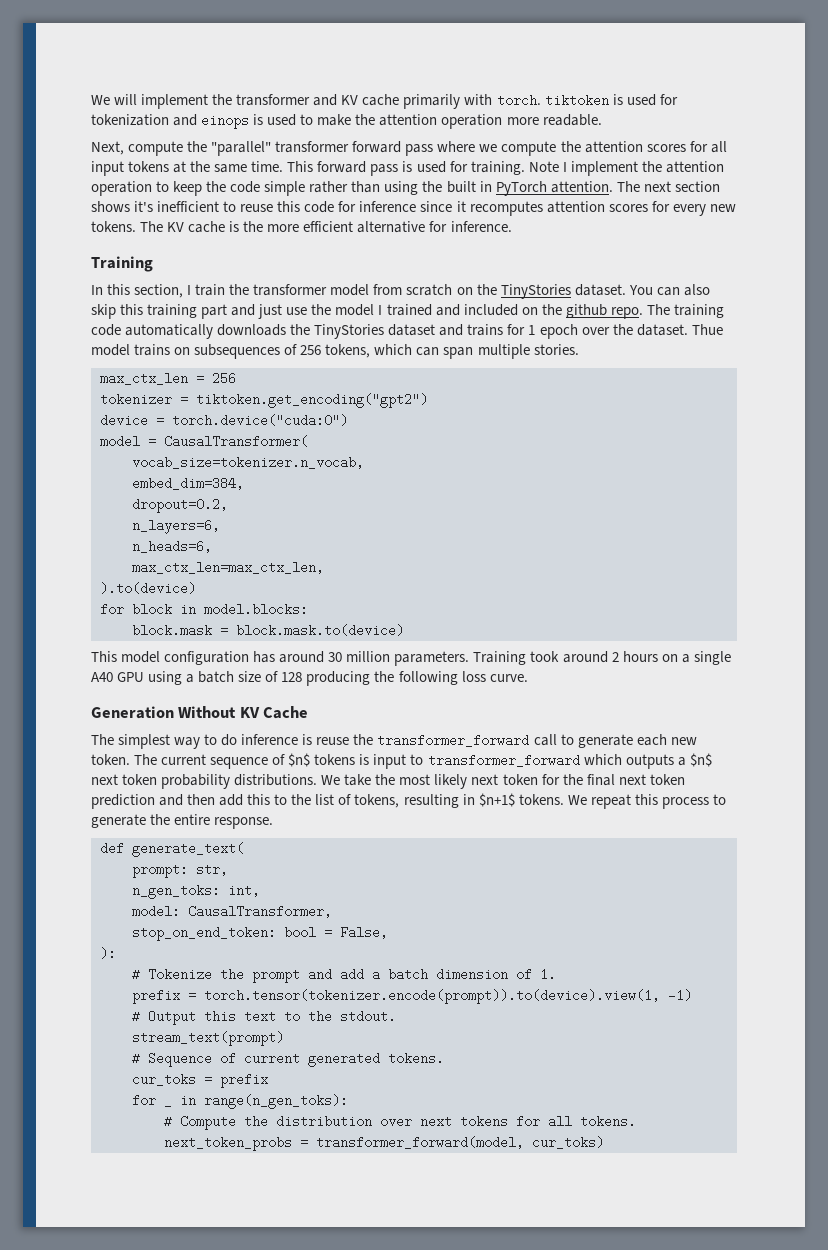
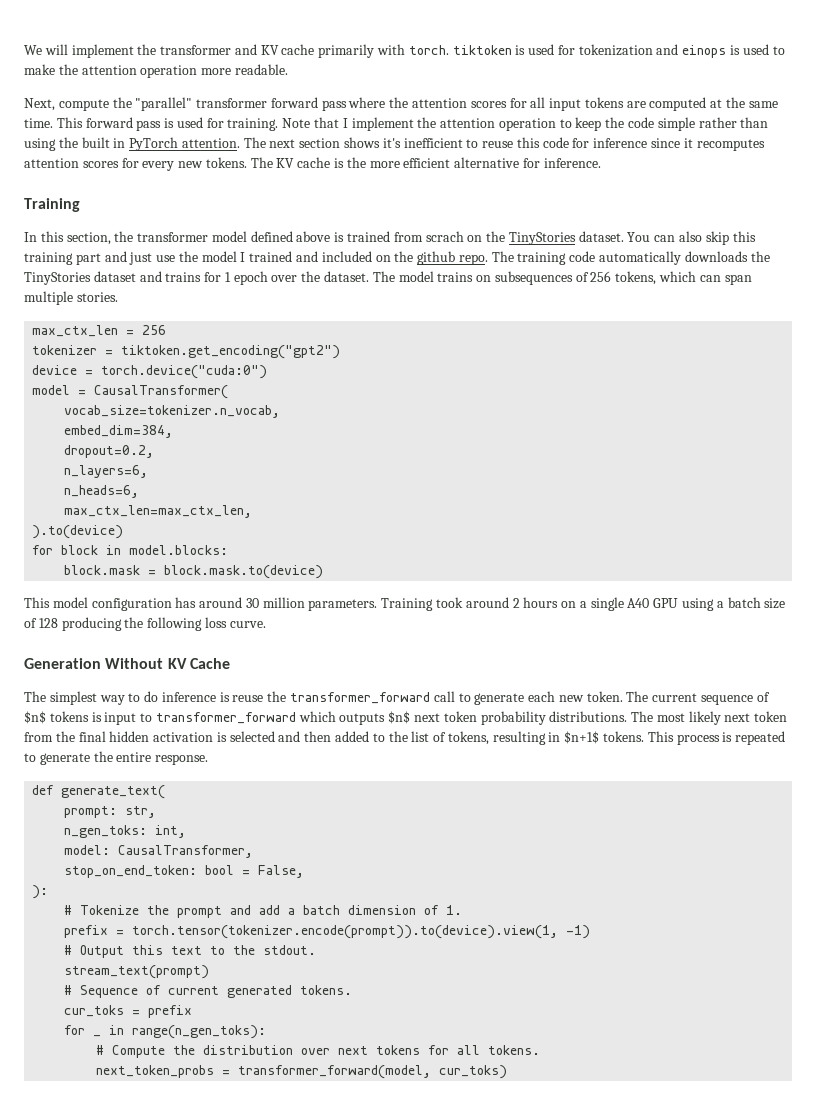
[479,141,557,156] we compute -> (386, 102) none
(170, 166) none -> [626,97,707,111] are computed
(559, 166) none -> [314,117,340,128] that
[187,284,226,296] I train -> (111, 238) none
[373,284,453,296] from scratch -> [250,231,464,242] defined above is trained from scrach
[691,324,723,335] Thue -> [372,271,395,282] The
[677,757,686,766] a -> (386, 719) none
[321,774,396,786] We take the -> [631,711,654,722] The
[541,774,560,785] for -> [24,732,53,742] from
[618,774,685,785] [91,794,271,809] next token prediction and then add this -> [109,731,370,742] hidden activation is selected and then added
[567,794,709,809] We repeat this process -> [647,731,786,745] This process is repeated

